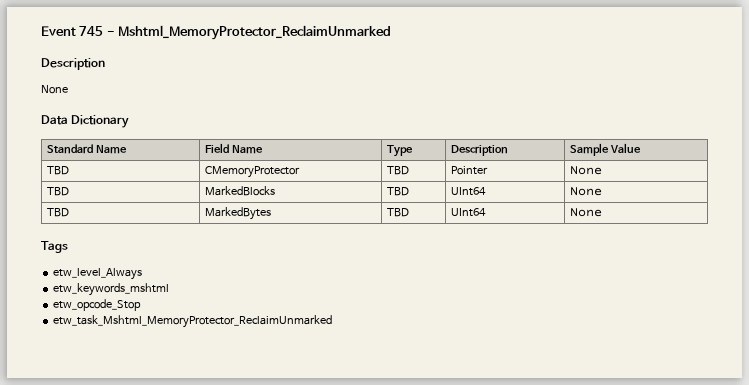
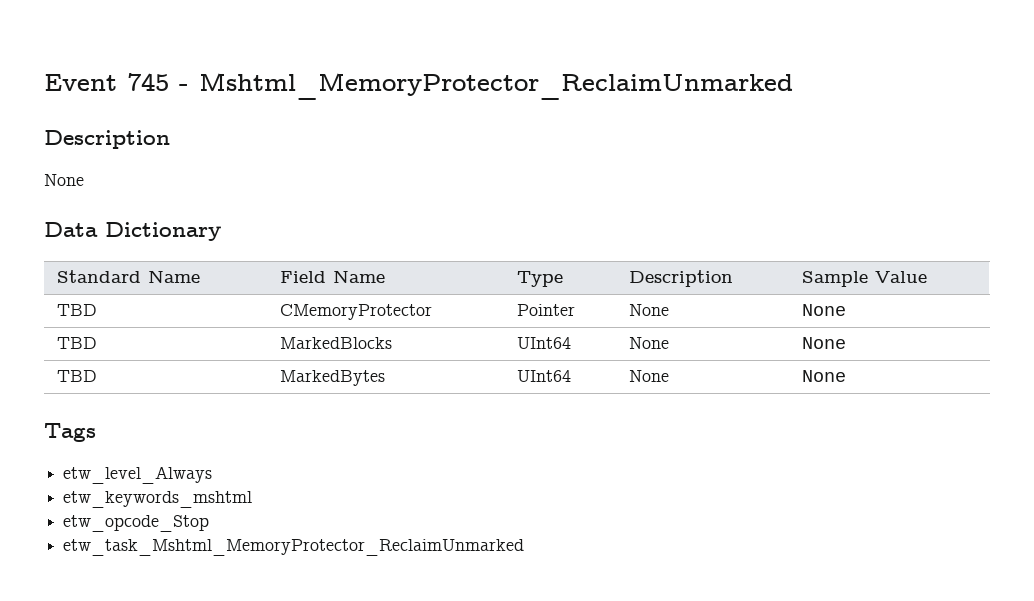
[386,166,409,175] [450,166,488,175] TBD | Pointer -> [516,304,575,316] [628,304,669,316] Pointer | None
[386,187,409,196] [450,187,486,196] TBD | UInt64 -> [516,337,571,349] [628,337,669,349] UInt64 | None
[386,208,409,217] [450,208,486,217] TBD | UInt64 -> [516,370,571,382] [628,370,669,382] UInt64 | None

